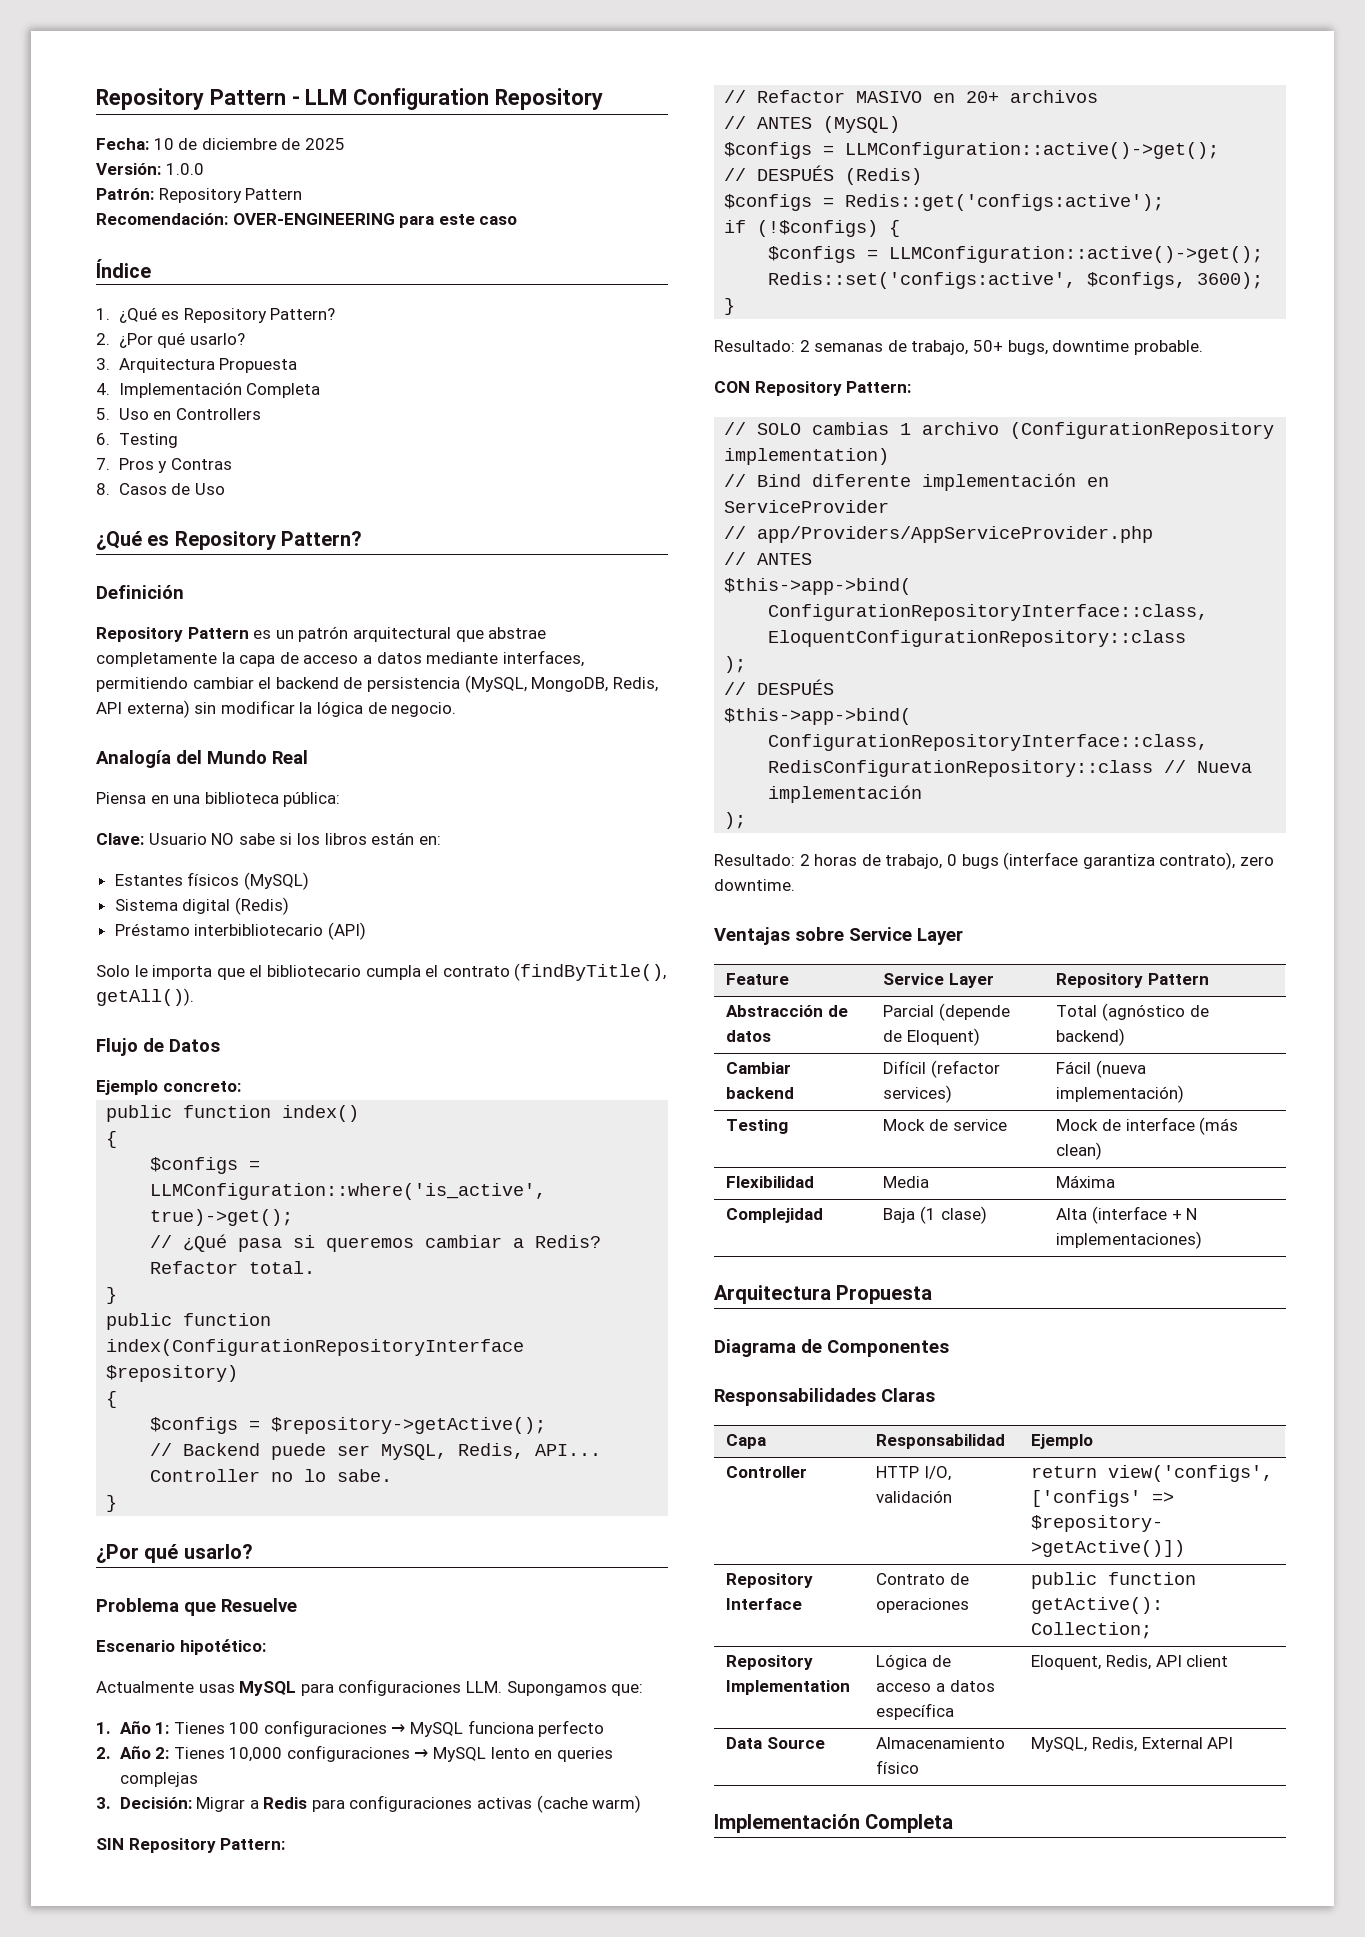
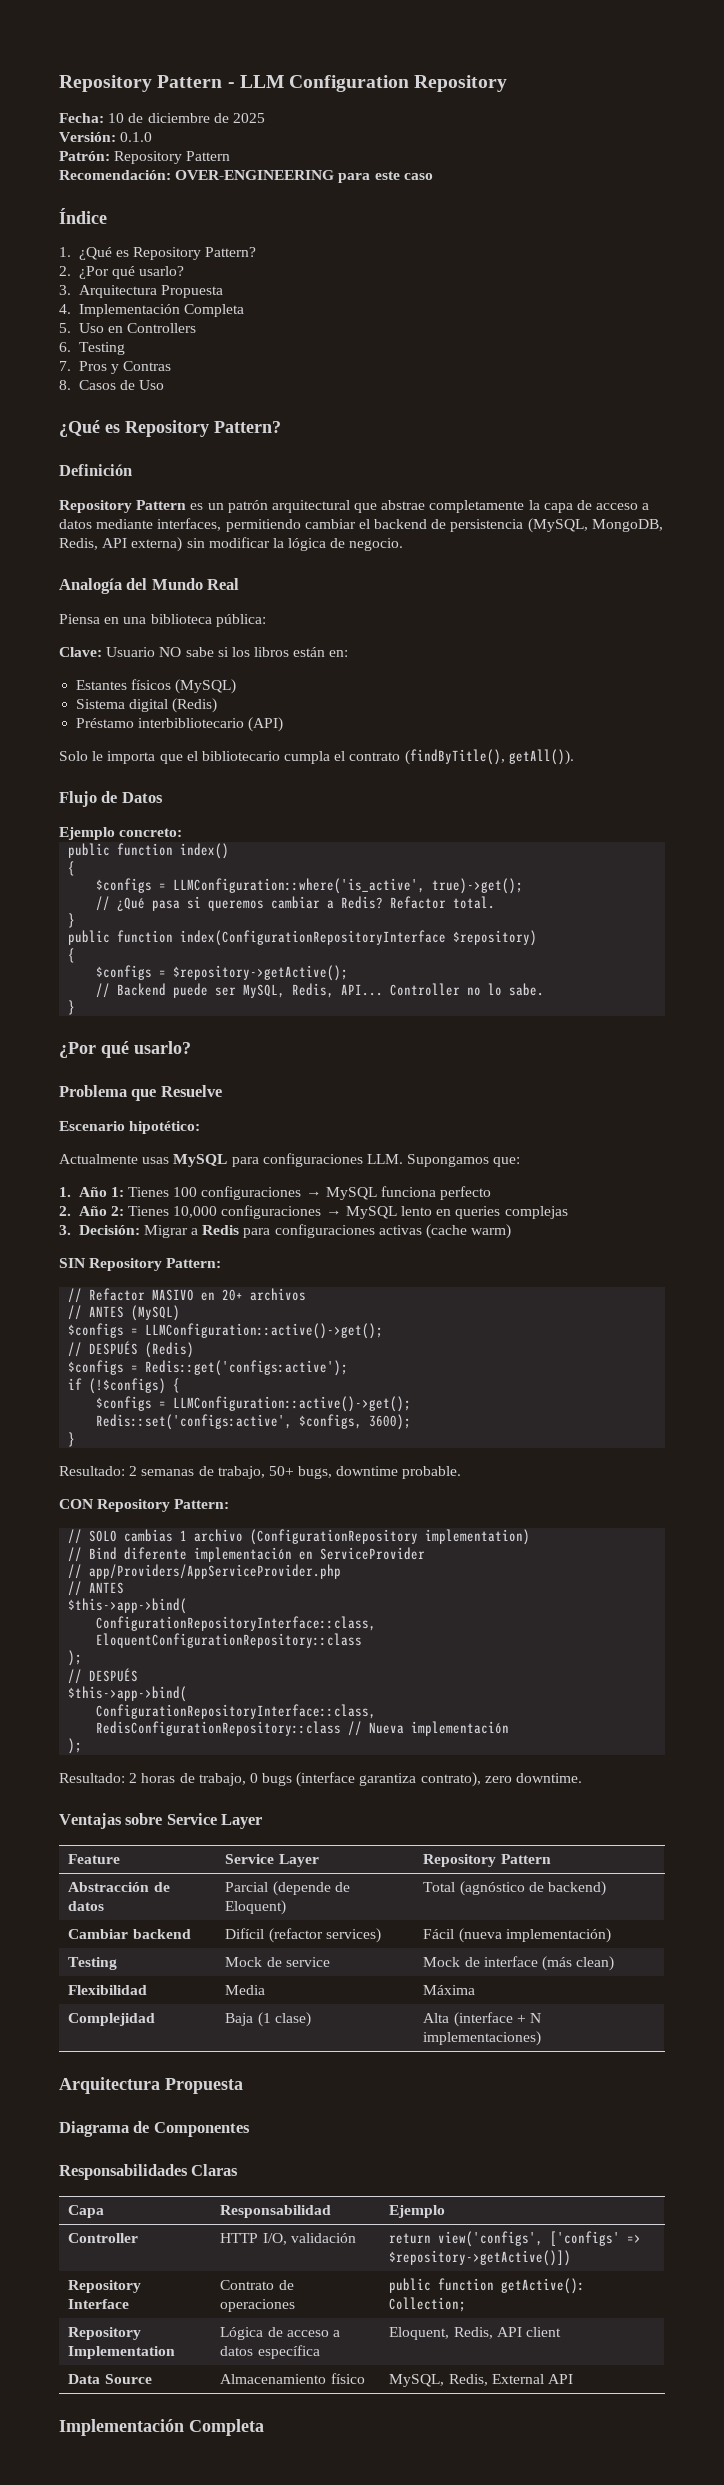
[165,163,204,175] 1.0.0 -> [120,132,153,142] 0.1.0

